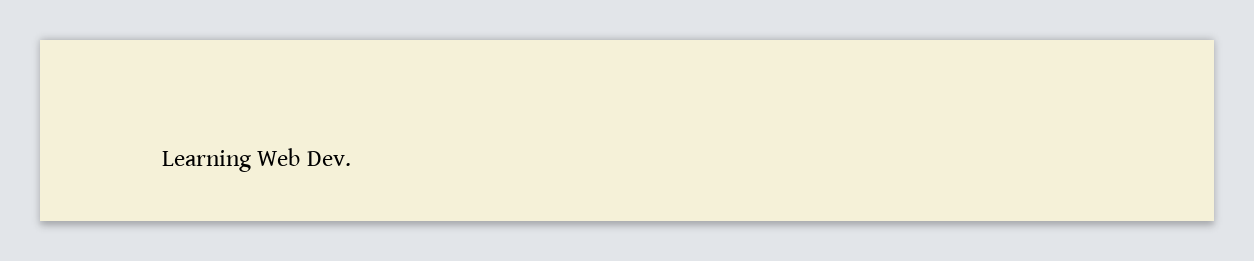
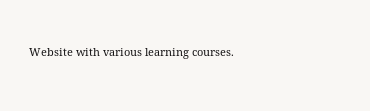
[162,148,351,172] Learning Web Dev. -> [29,48,234,59] Website with various learning courses.

